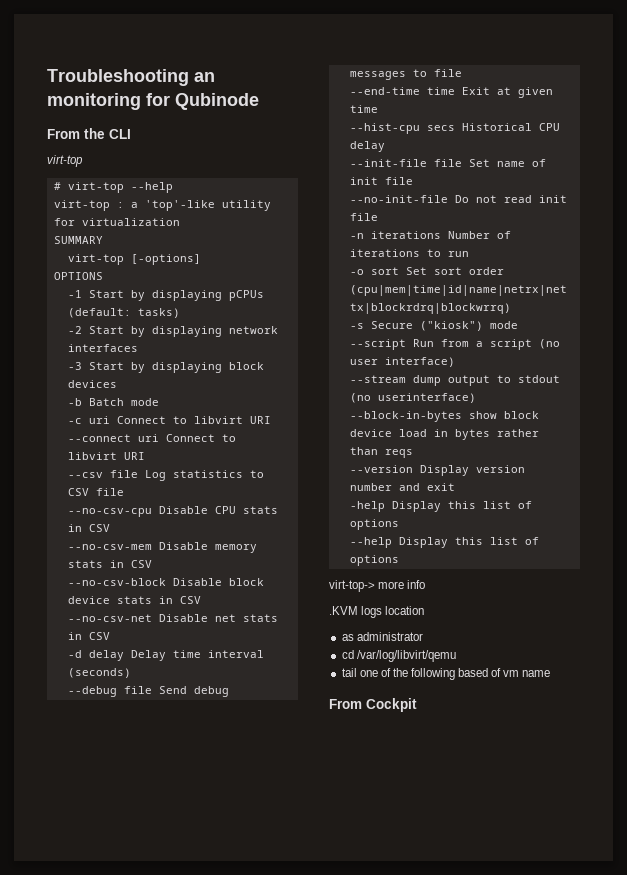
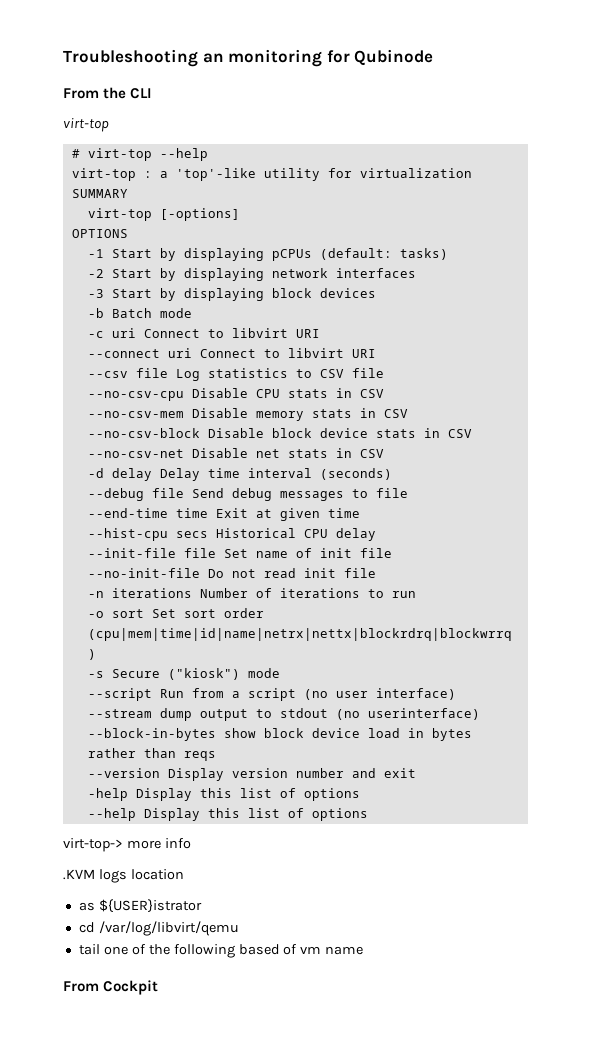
[356,632,423,641] administrator -> [98,899,202,913] ${USER}istrator

